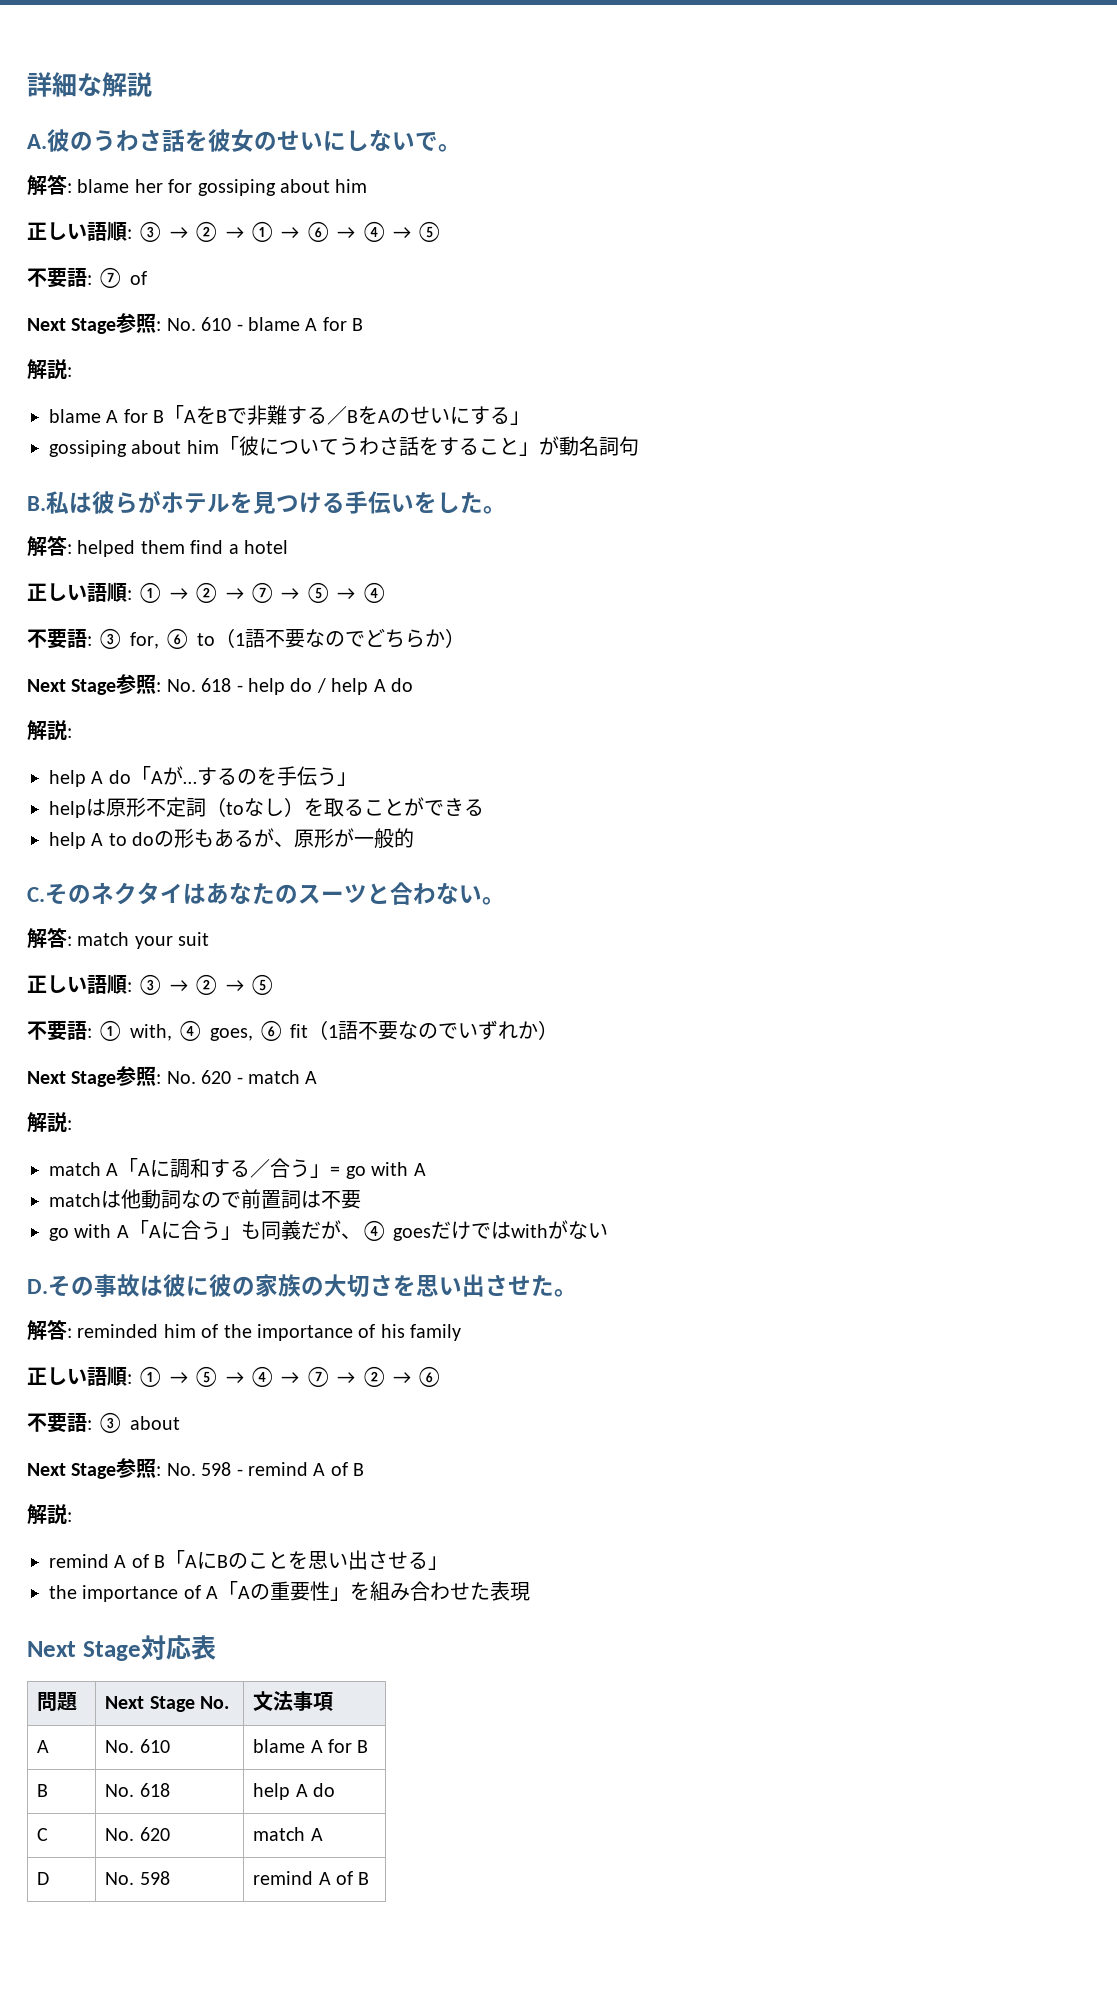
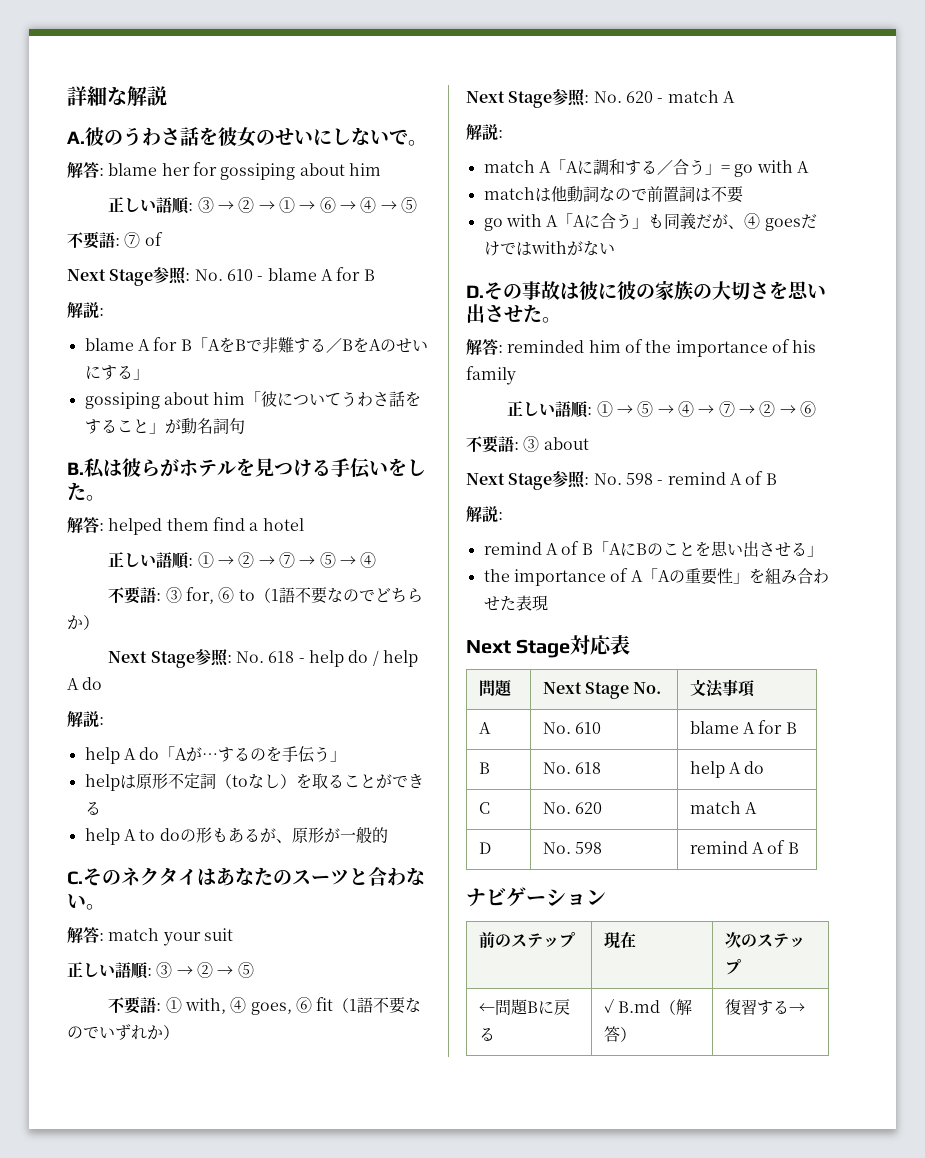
(370, 1878) none -> [466,887,606,907] [478,932,575,949] [603,931,636,949] [724,932,805,948] [724,959,741,975] [478,999,570,1016] [478,1027,495,1041] [603,998,693,1015] [603,1026,636,1042] [724,999,805,1015] // ナビゲーション // 前のステップ | 現在 | 次のステップ // ←問題Bに戻る | ✓ B.md（解答） | 復習する→

